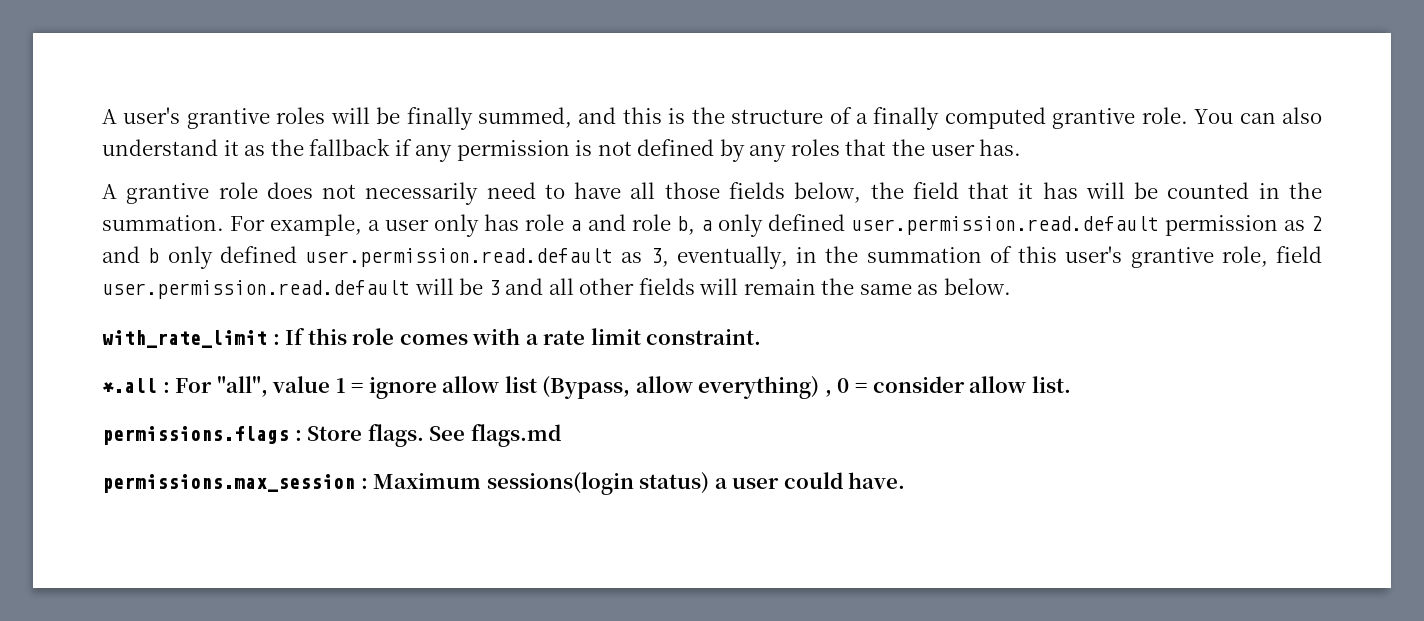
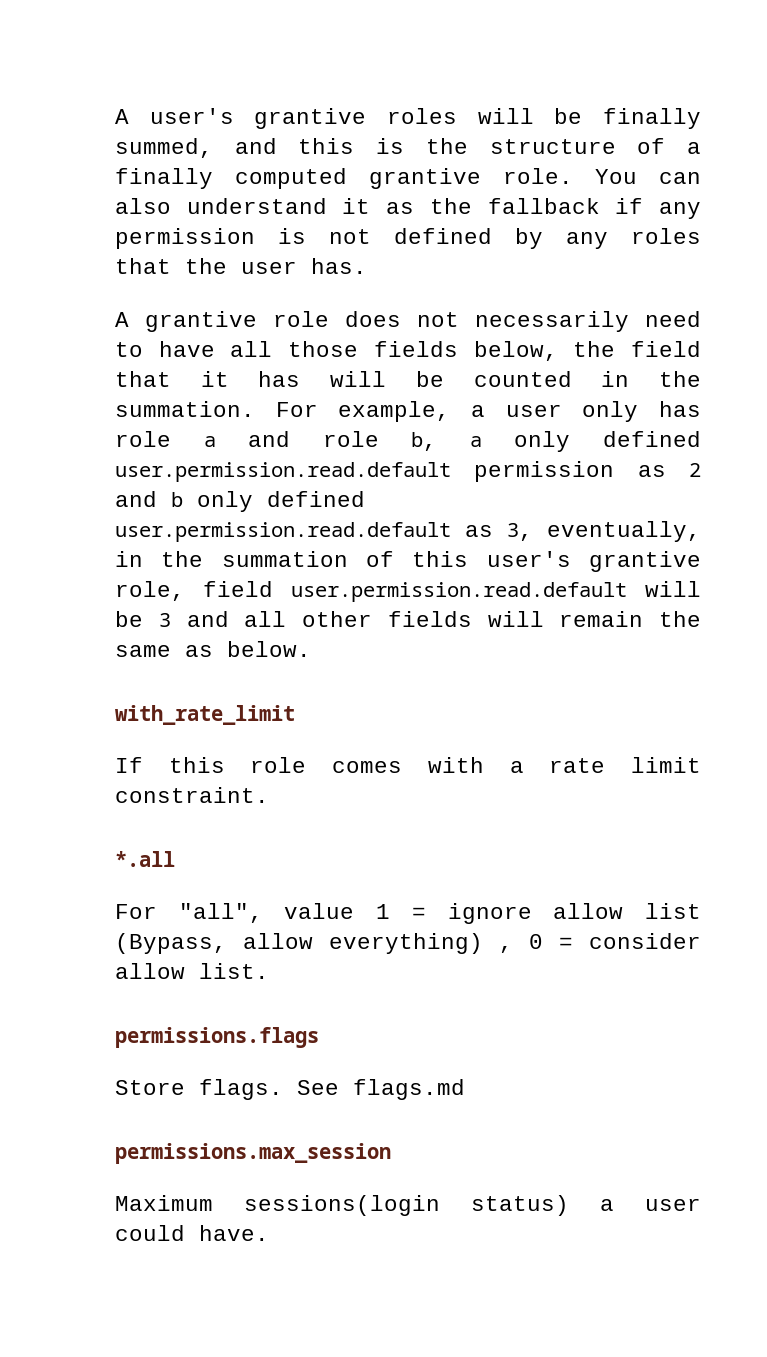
[272,334,280,345] : -> (295, 715) //
[162,382,170,393] : -> (175, 859) //
[294,430,302,441] : -> (319, 1037) //
[360,478,368,489] : -> (391, 1153) //

